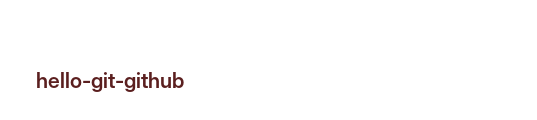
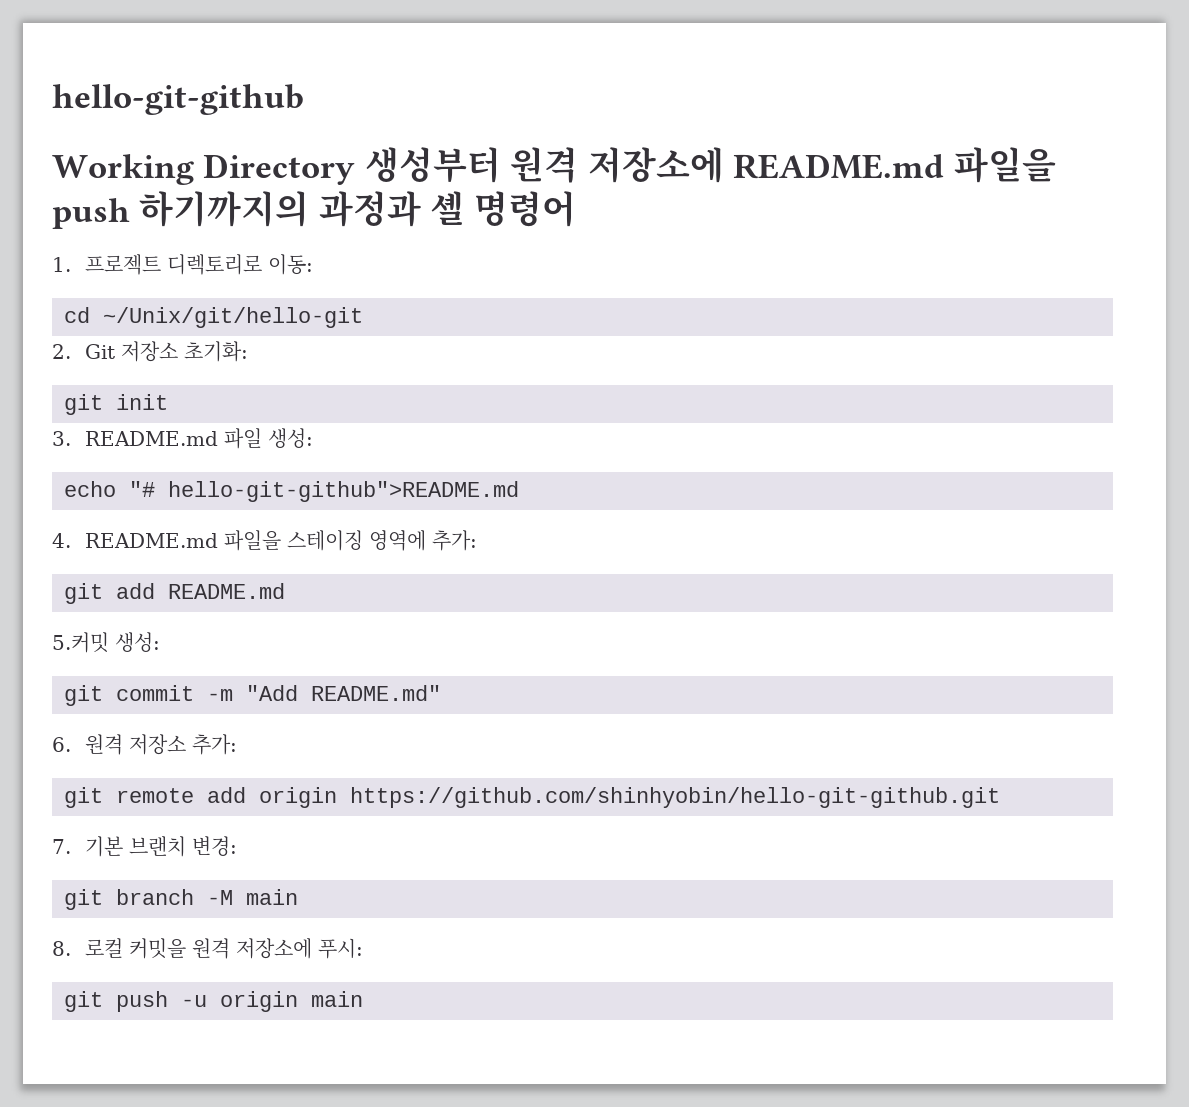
(184, 82) none -> [52,147,1056,185] [52,191,576,229] [52,254,313,275] [64,307,363,328] [52,341,248,362] [64,394,168,415] [52,428,313,449] [64,481,519,502] [52,530,477,551] [64,583,285,604] [52,632,160,653] [64,685,441,706] [52,734,237,755] [64,787,1000,808] [52,836,237,857] [64,889,298,910] [52,938,363,959] [64,991,363,1012] // Working Directory 생성부터 원격 저장소에 README.md 파일을 push 하기까지의 과정과 셸 명령어 // 1. 프로젝트 디렉토리로 이동: // cd ~/Unix/git/hello-git // 2. Git 저장소 초기화: // git init // 3. README.md 파일 생성: // echo "# hello-git-github">README.md // 4. README.md 파일을 스테이징 영역에 추가: // git add README.md // 5.커밋 생성: // git commit -m "Add README.md" // 6. 원격 저장소 추가: // git remote add origin https://github.com/shinhyobin/hello-git-github.git // 7. 기본 브랜치 변경: // git branch -M main // 8. 로컬 커밋을 원격 저장소에 푸시: // git push -u origin main

